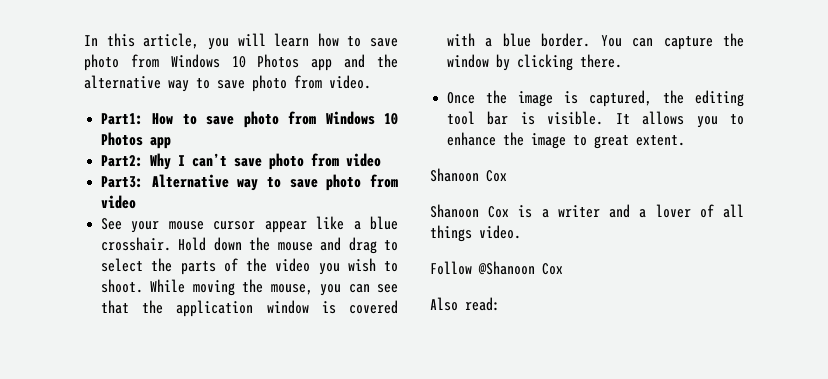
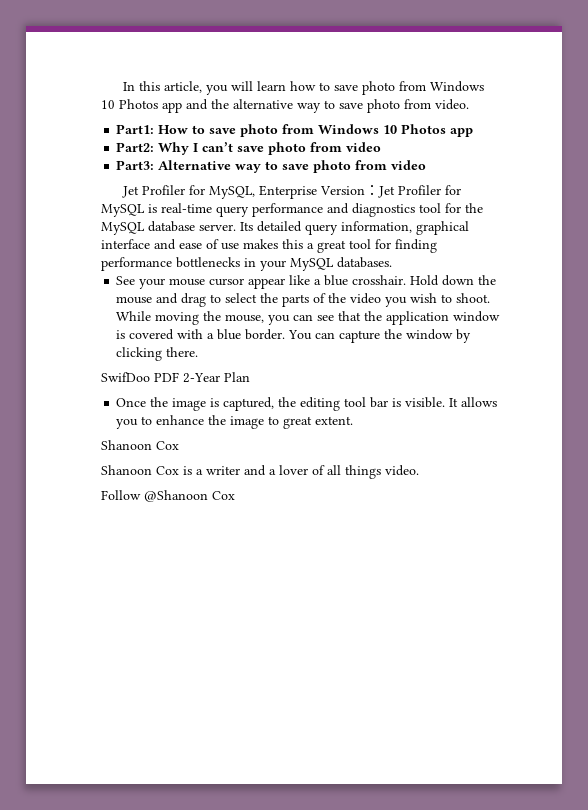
(137, 202) none -> [122,185,462,199] [101,203,483,217] [101,221,469,235] [101,239,437,253] [101,257,392,271] // Jet Profiler for MySQL, Enterprise Version：Jet Profiler for MySQL is real-time query performance and diagnostics tool for the MySQL database server. Its detailed query information, graphical interface and ease of use makes this a great tool for finding performance bottlenecks in your MySQL databases.
(623, 61) none -> [101,372,250,383] // SwifDoo PDF 2-Year Plan
[430,297,500,311] // Also read: -> (235, 495) none

